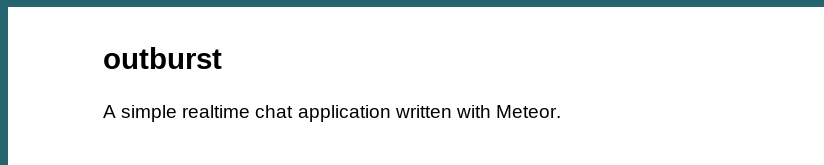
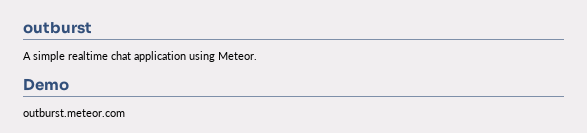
[394,105,491,118] written with -> [189,51,215,62] using
(561, 111) none -> [23,78,69,91] [23,108,125,117] // Demo // outburst.meteor.com

